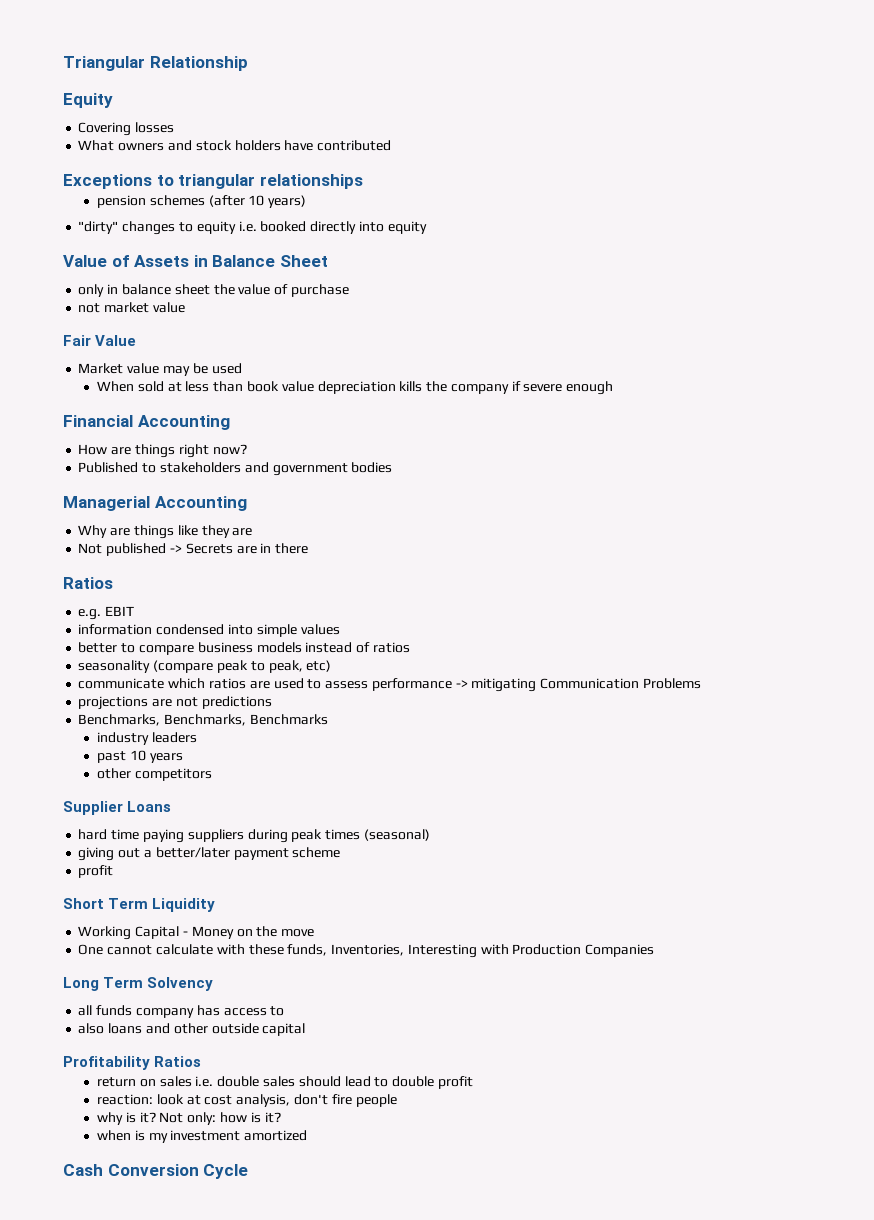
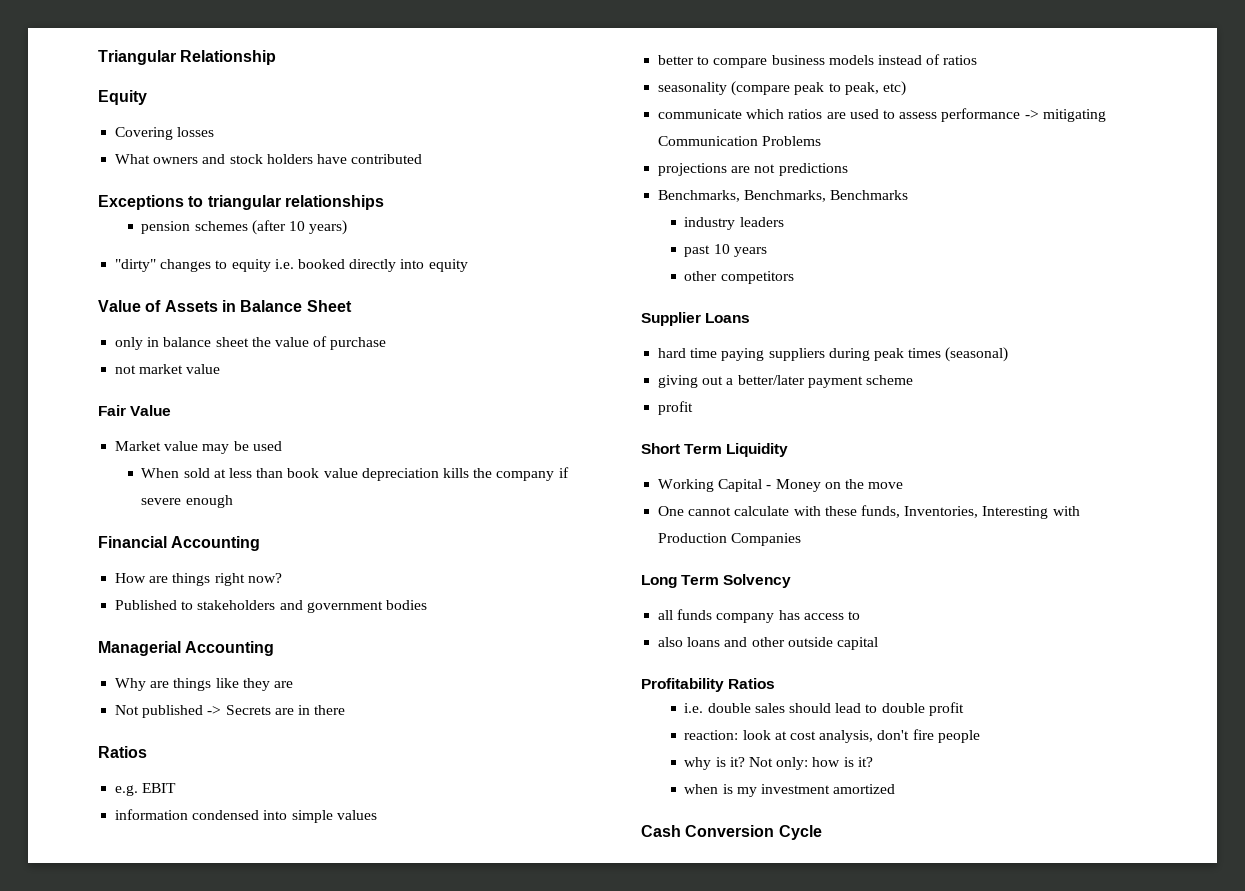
[97,1076,192,1087] return on sales -> (776, 683) none

